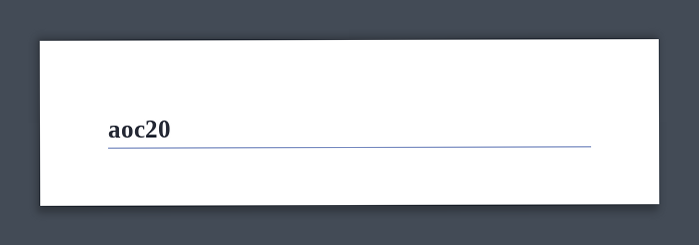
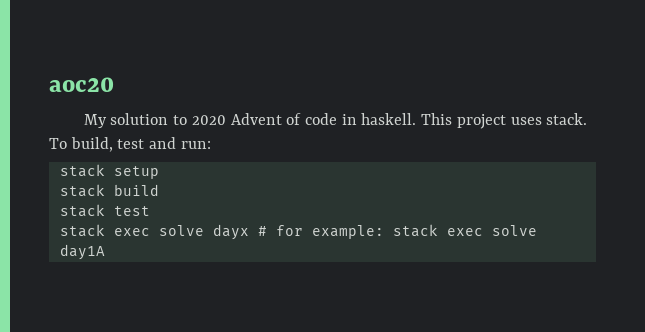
(172, 129) none -> [83,113,588,129] [49,137,211,152] [59,164,159,179] [59,184,159,197] [59,204,150,217] [59,224,537,240] [59,244,105,260] // My solution to 2020 Advent of code in haskell. This project uses stack. To build, test and run: // stack setup // stack build // stack test // stack exec solve dayx # for example: stack exec solve day1A

